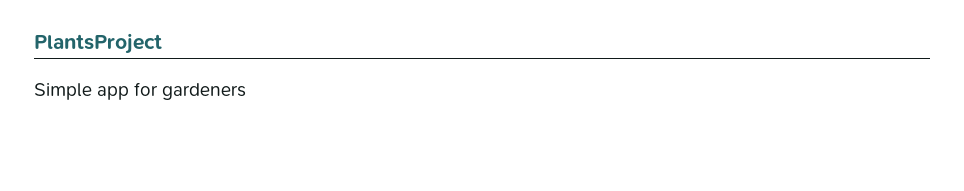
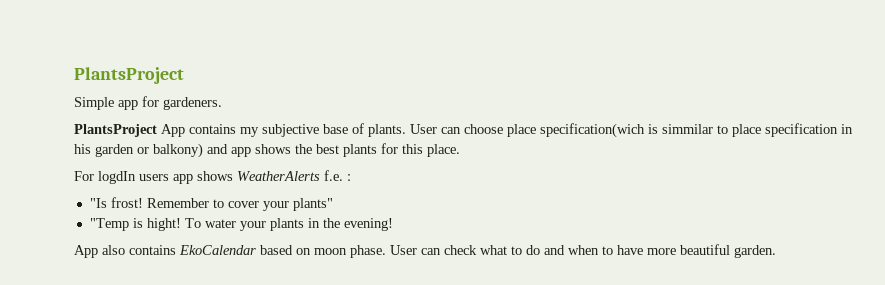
[162,83,247,100] gardeners -> [163,97,222,110] [74,123,853,138] [74,143,460,158] [74,170,351,184] [89,197,333,211] [89,218,393,231] [74,244,776,258] gardeners. // PlantsProject App contains my subjective base of plants. User can choose place specification(wich is simmilar to place specification in his garden or balkony) and app shows the best plants for this place. // For logdIn users app shows WeatherAlerts f.e. : // "Is frost! Remember to cover your plants" // "Temp is hight! To water your plants in the evening! // App also contains EkoCalendar based on moon phase. User can check what to do and when to have more beautiful garden.

